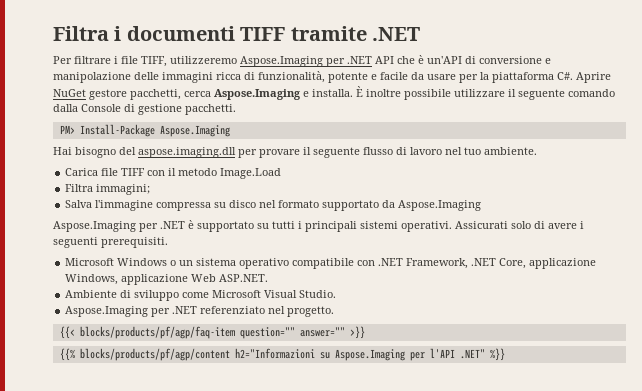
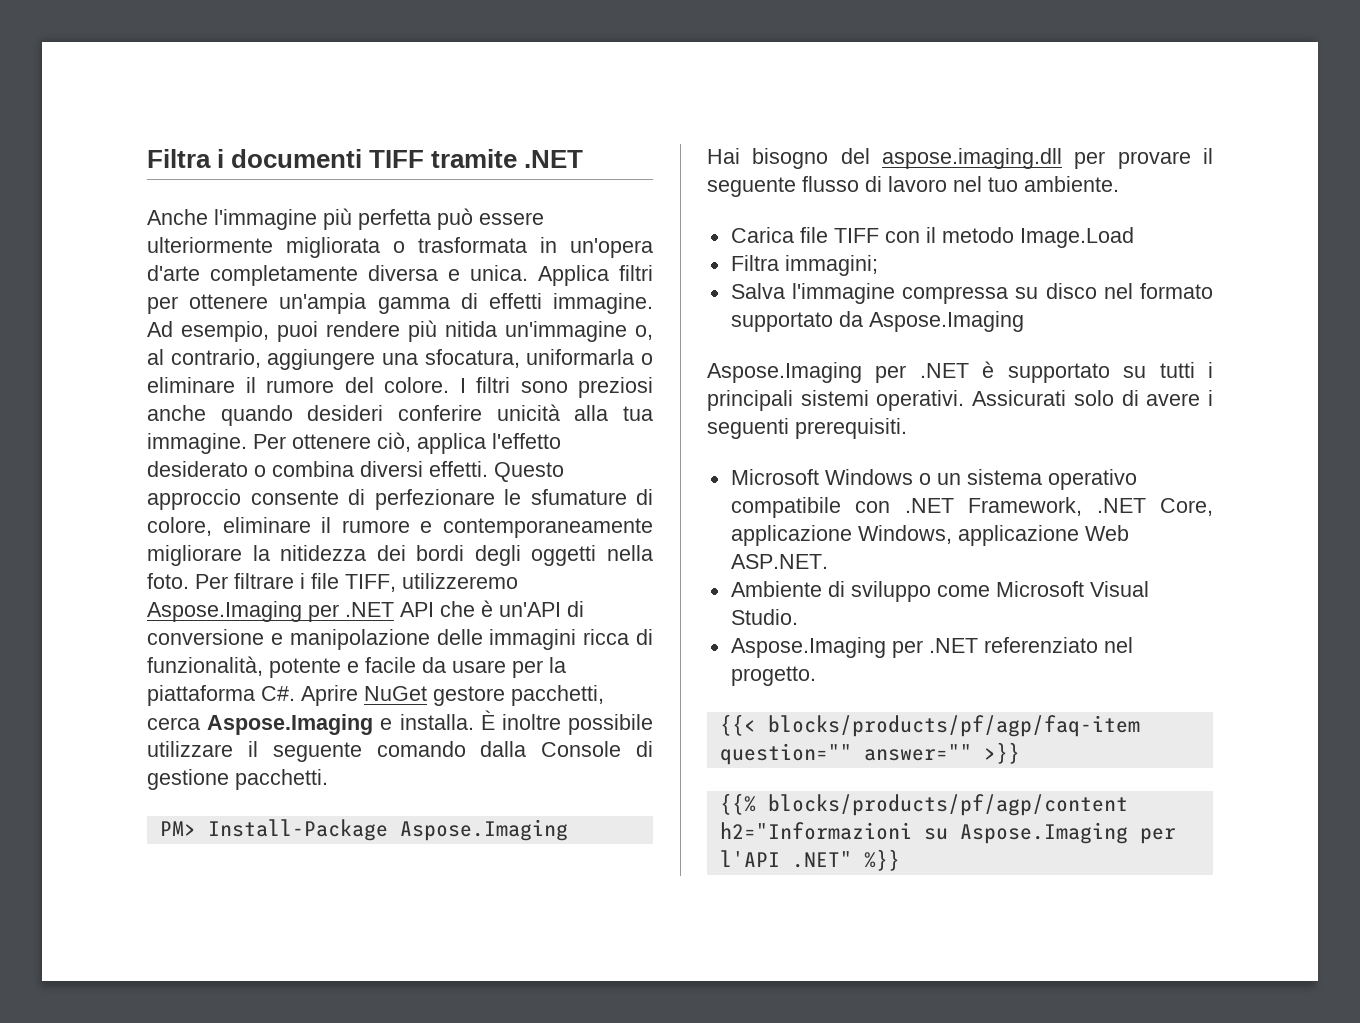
(420, 34) none -> [147,208,544,230] [147,237,653,258] [147,265,653,286] [147,293,653,314] [147,320,653,342] [147,349,653,370] [147,377,653,398] [147,404,653,426] [147,432,561,454] [147,461,564,482] [147,489,653,510] [147,517,653,538] [147,545,653,566] [147,573,189,589] Anche l'immagine più perfetta può essere ulteriormente migliorata o trasformata in un'opera d'arte completamente diversa e unica. Applica filtri per ottenere un'ampia gamma di effetti immagine. Ad esempio, puoi rendere più nitida un'immagine o, al contrario, aggiungere una sfocatura, uniformarla o eliminare il rumore del colore. I filtri sono preziosi anche quando desideri conferire unicità alla tua immagine. Per ottenere ciò, applica l'effetto desiderato o combina diversi effetti. Questo approccio consente di perfezionare le sfumature di colore, eliminare il rumore e contemporaneamente migliorare la nitidezza dei bordi degli oggetti nella foto.

